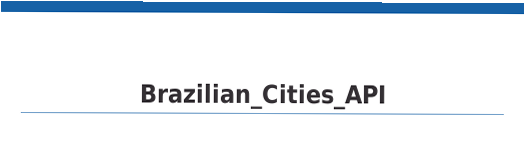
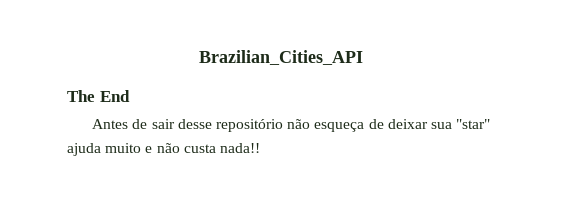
(386, 96) none -> [67,90,130,102] [92,119,491,132] [67,143,260,156] // The End // Antes de sair desse repositório não esqueça de deixar sua "star" ajuda muito e não custa nada!!

